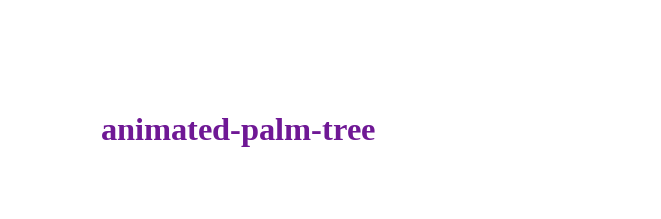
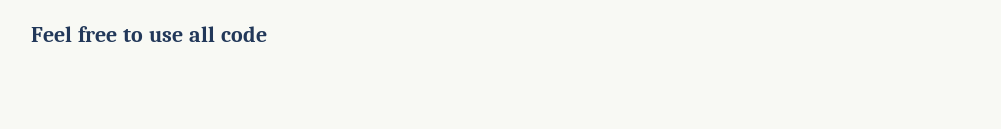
[101,118,375,147] animated-palm-tree -> [31,26,267,42] Feel free to use all code

